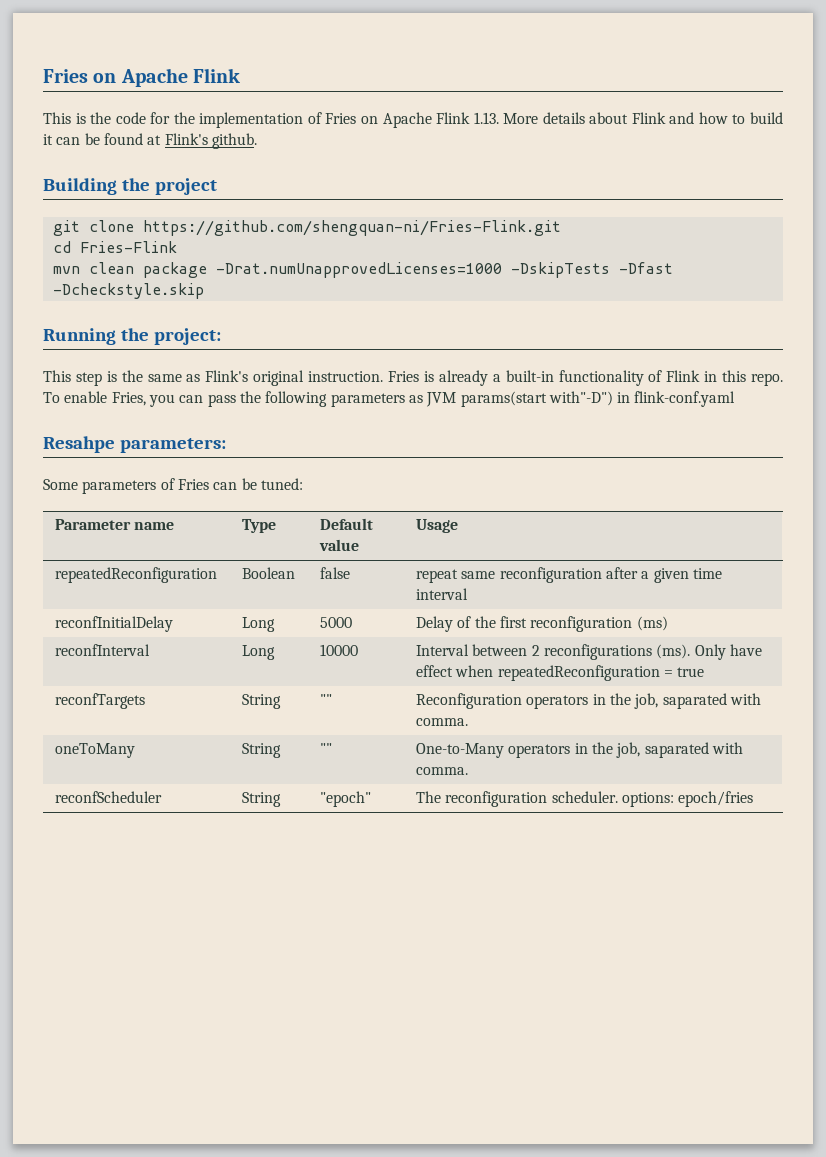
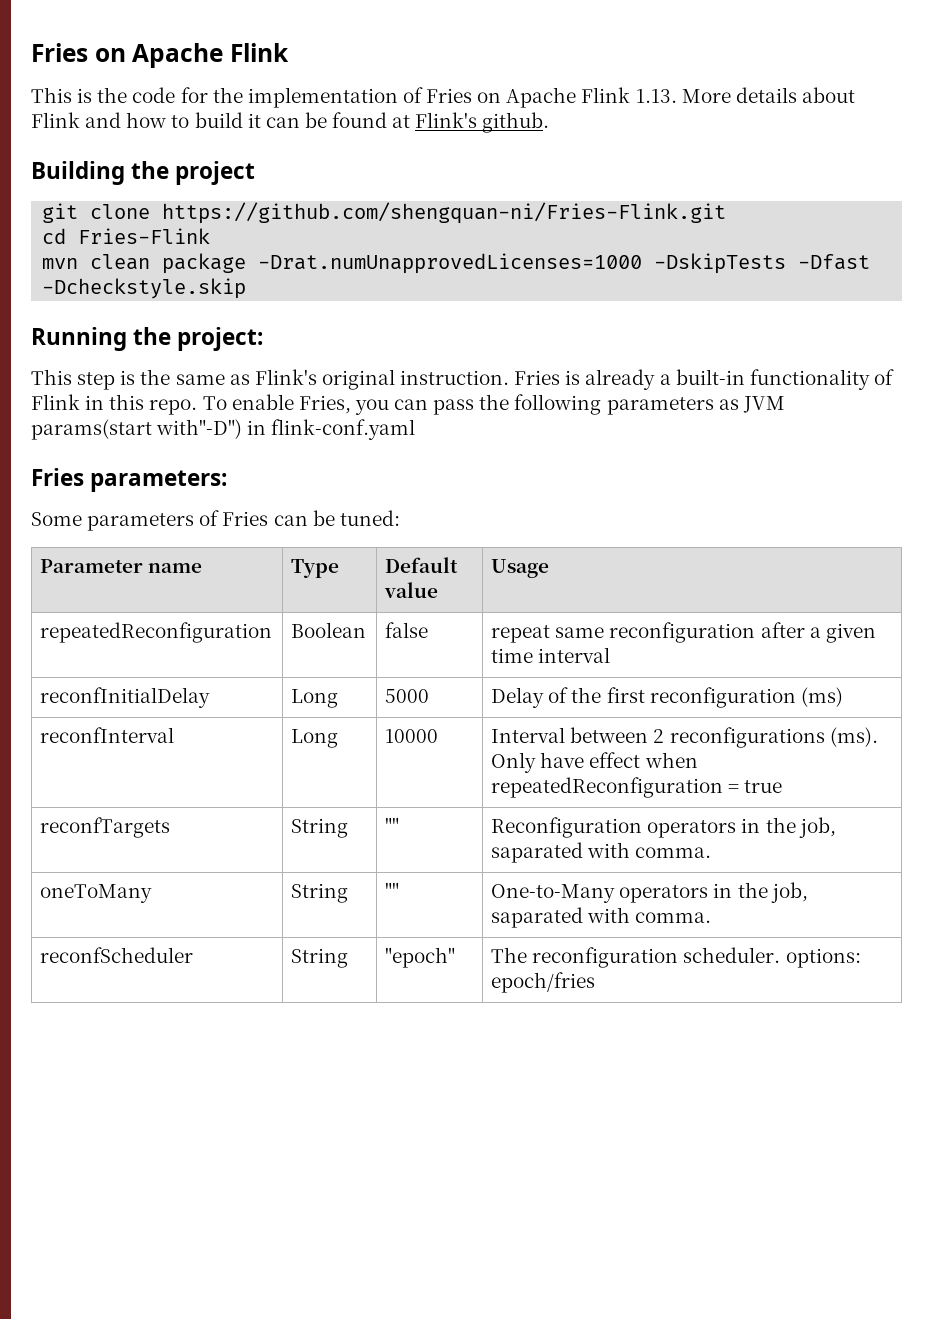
[43,436,115,453] Resahpe -> [31,468,84,486] Fries

